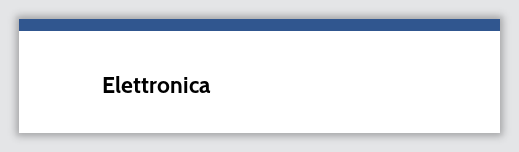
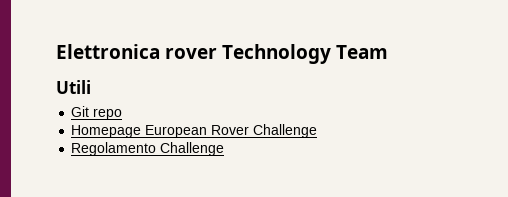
(211, 84) none -> [165,44,389,64] [56,80,91,94] [71,106,123,120] [71,124,318,138] [71,142,225,156] rover Technology Team // Utili // Git repo // Homepage European Rover Challenge // Regolamento Challenge

